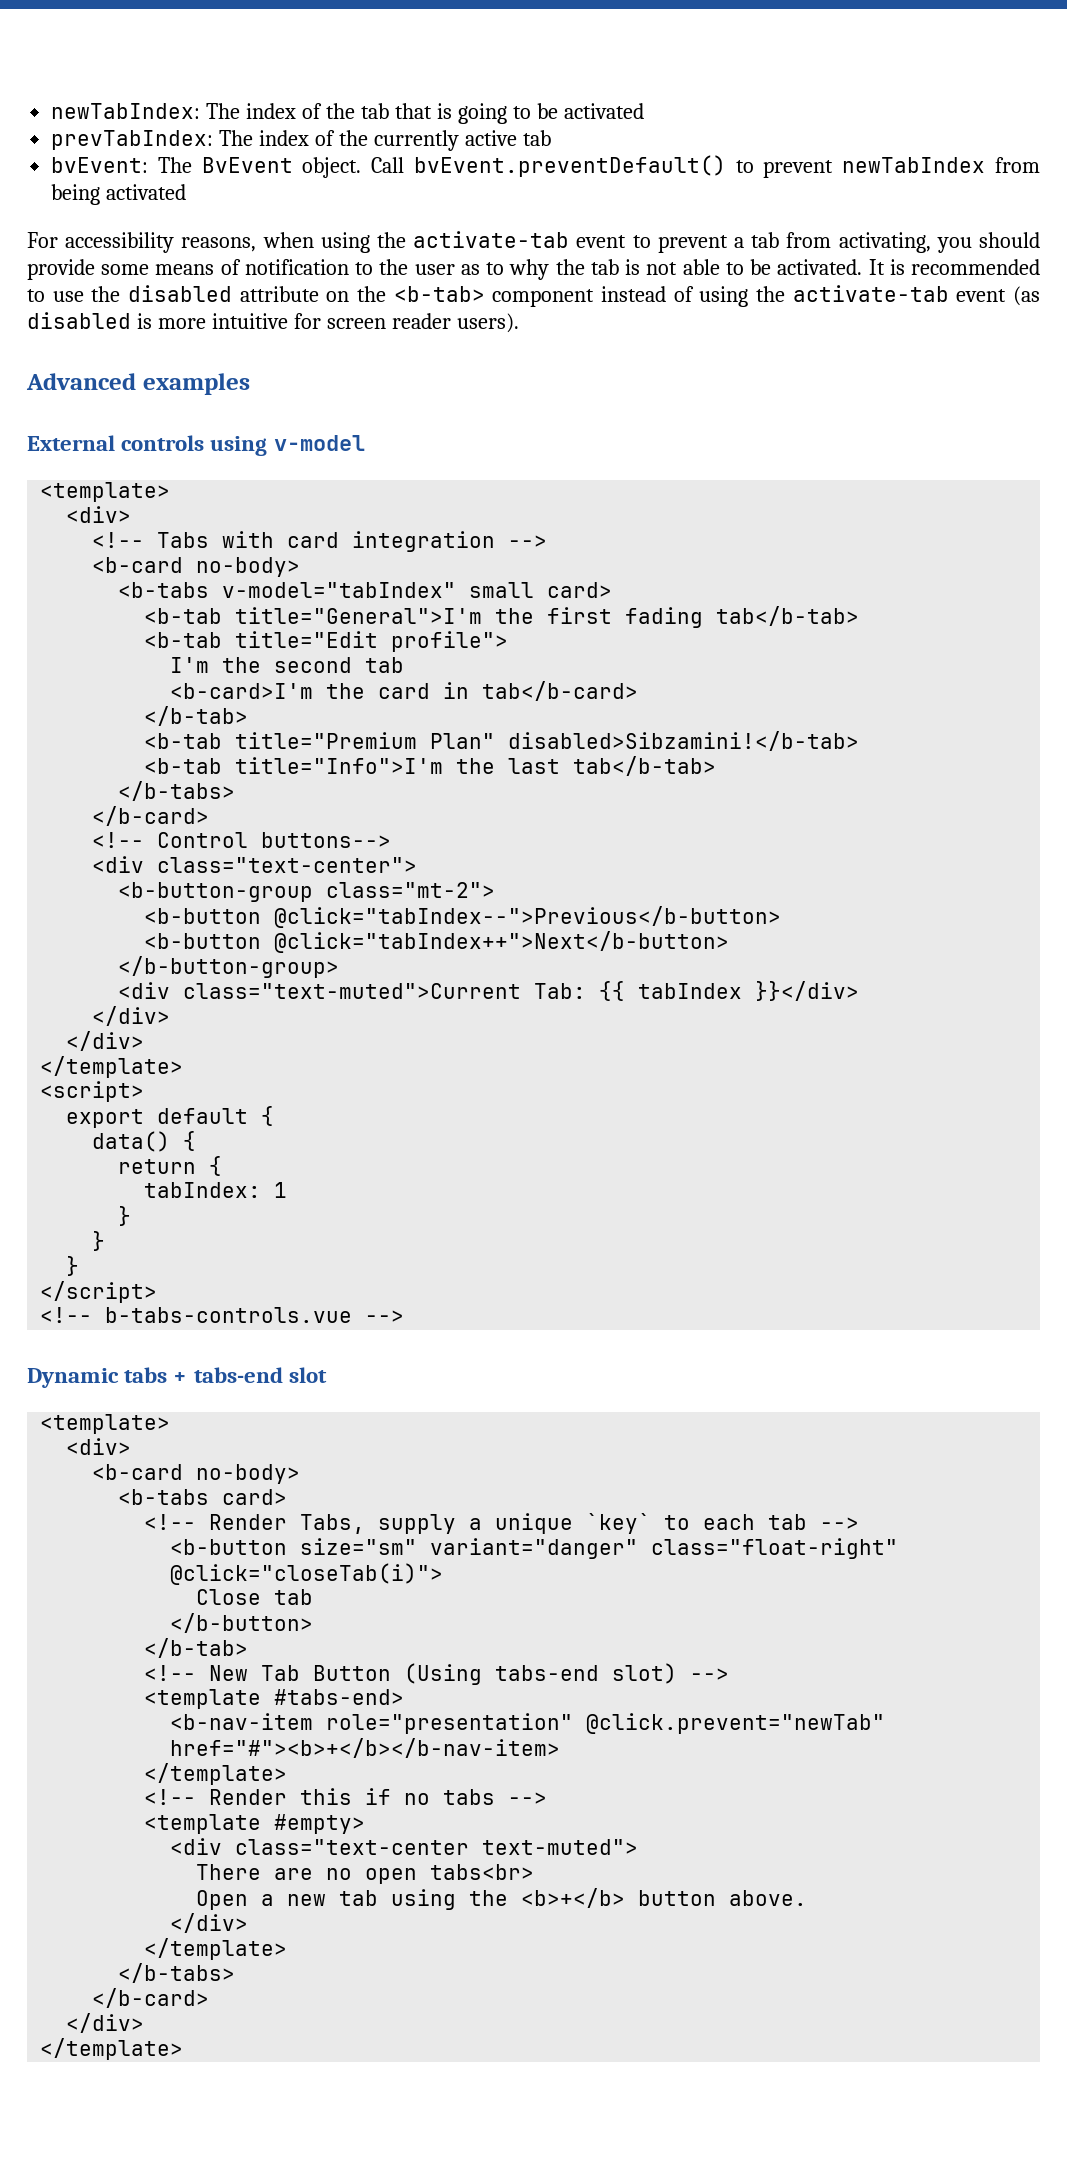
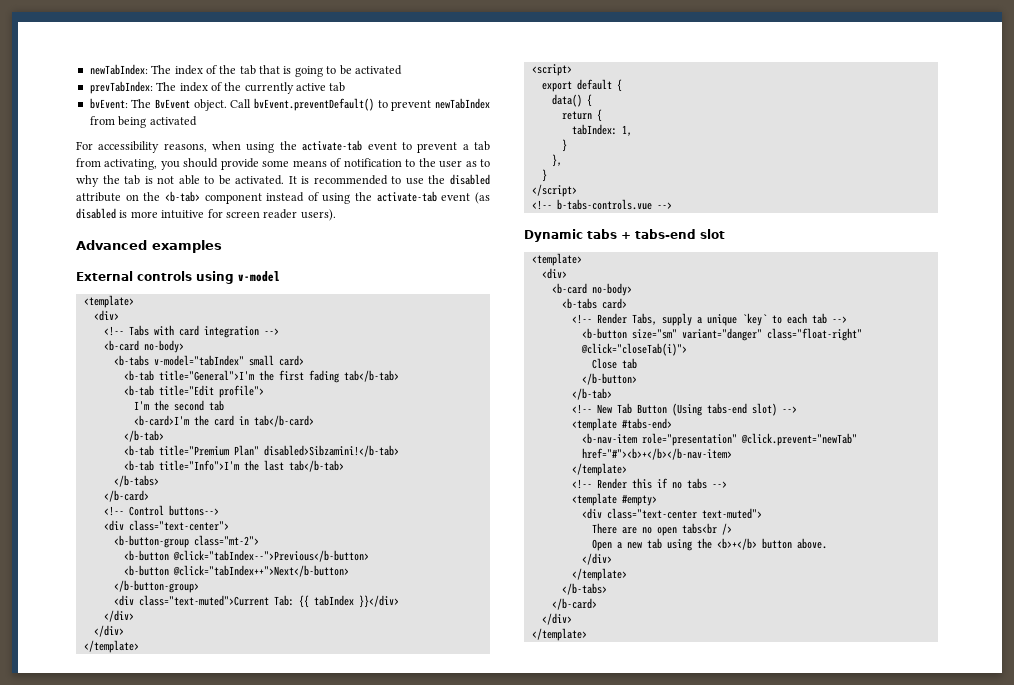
[274,1182,288,1198] [118,1206,132,1226] [92,1231,106,1251] 1 // } // } -> [621,125,632,136] [561,139,567,152] [551,154,562,167] 1, // } // },
[430,1864,535,1880] tabs<br> -> [681,523,732,535] tabs<br />

